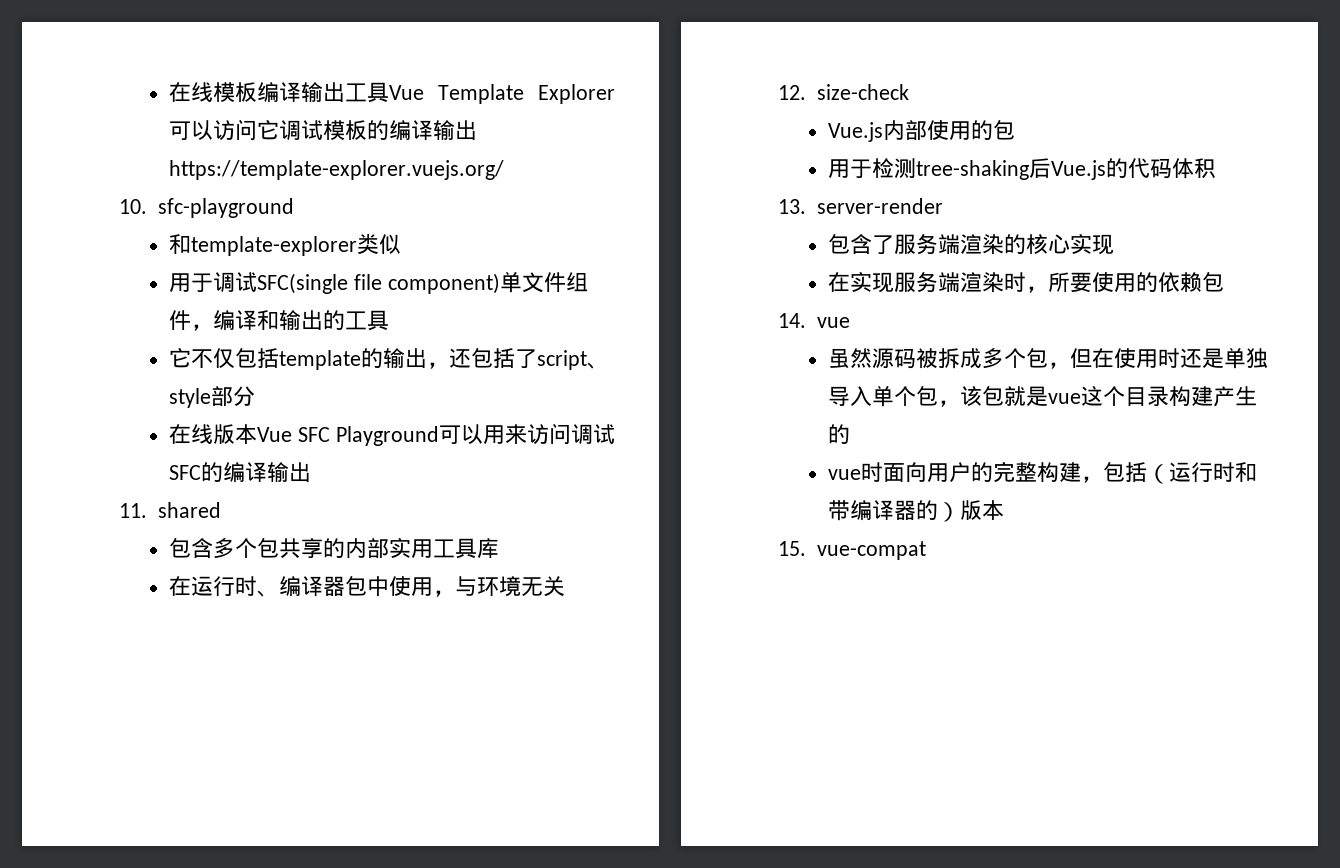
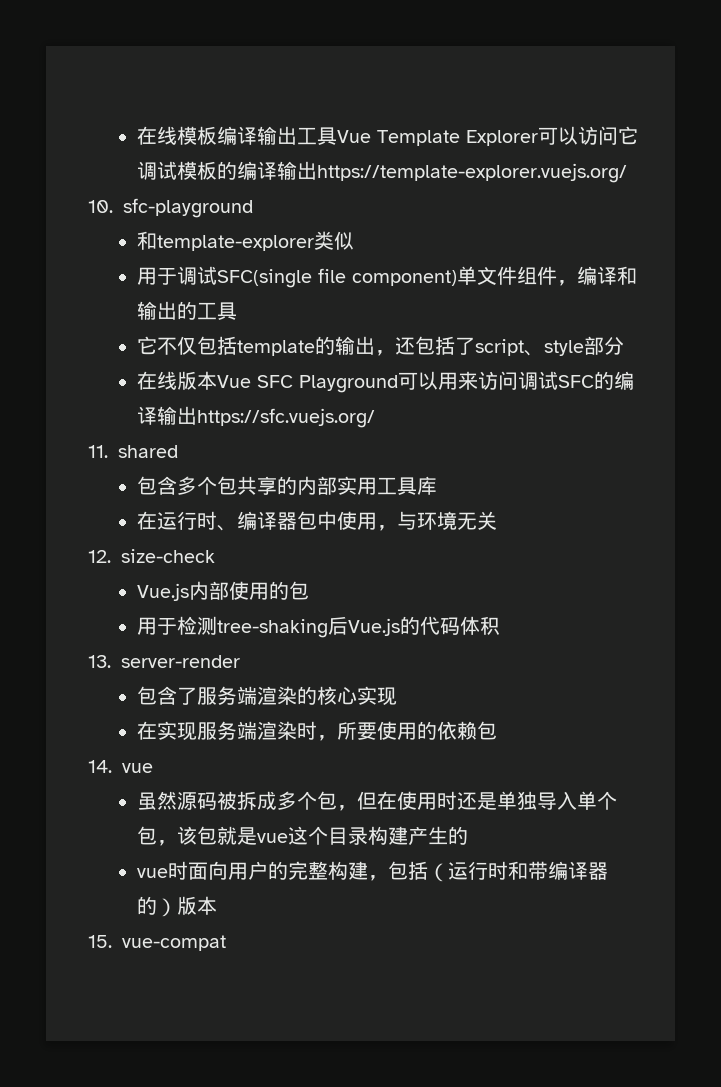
(311, 472) none -> [196,408,375,428] https://sfc.vuejs.org/

